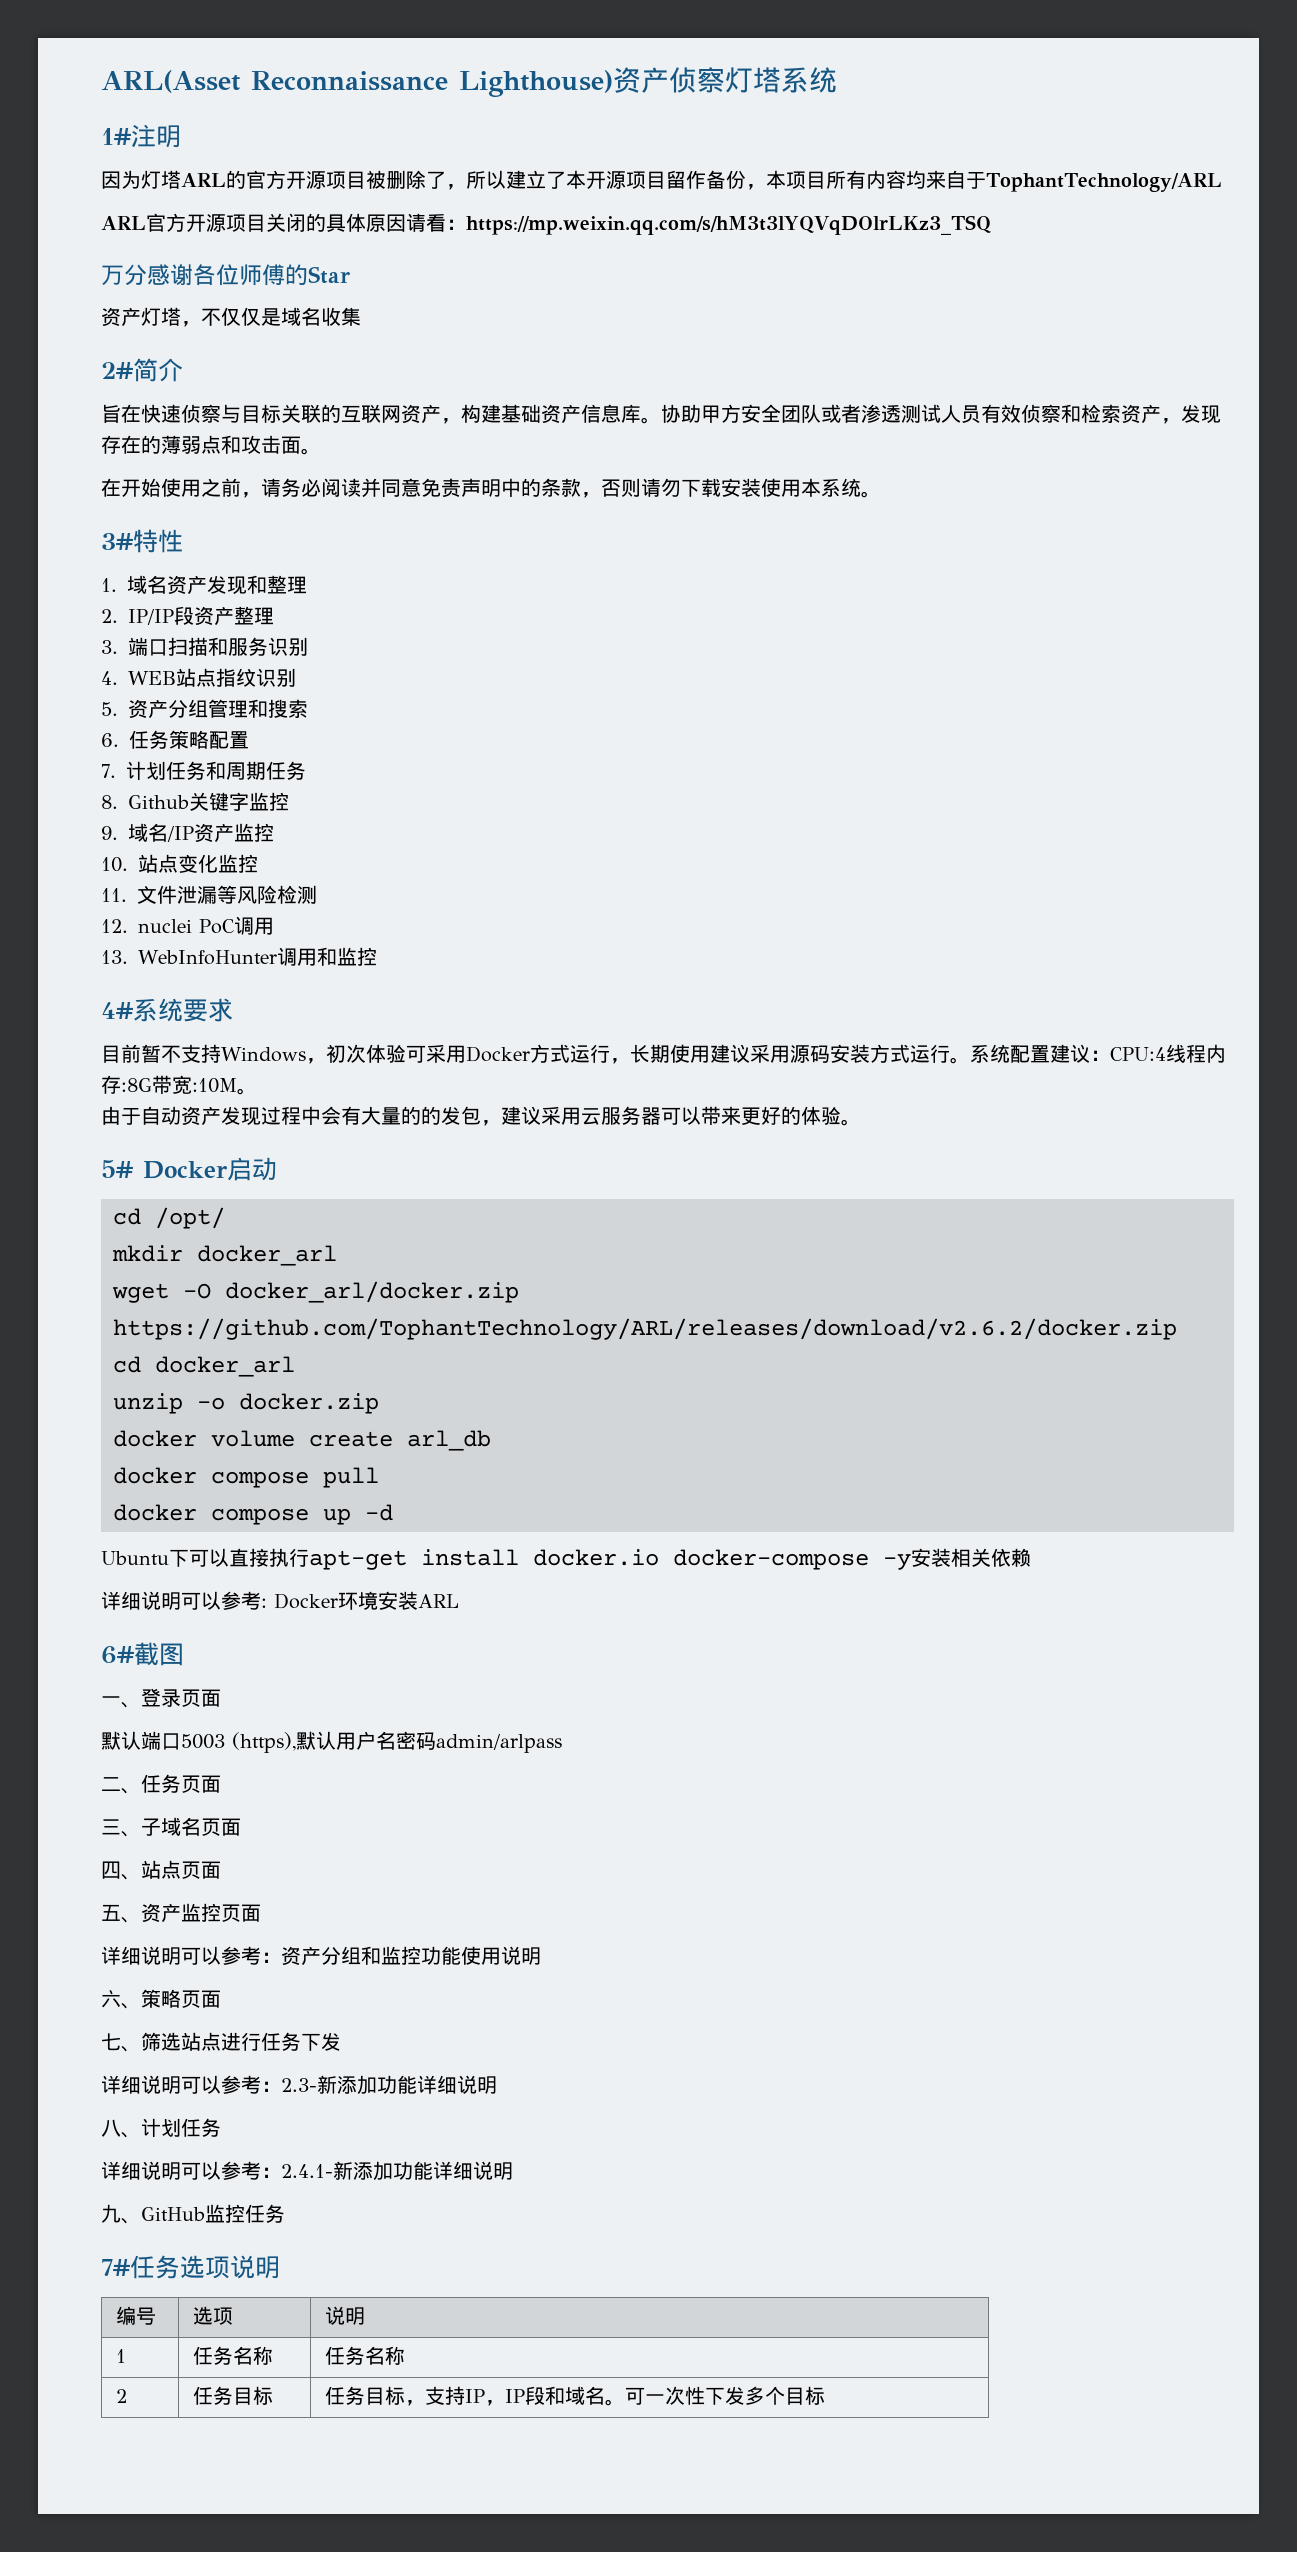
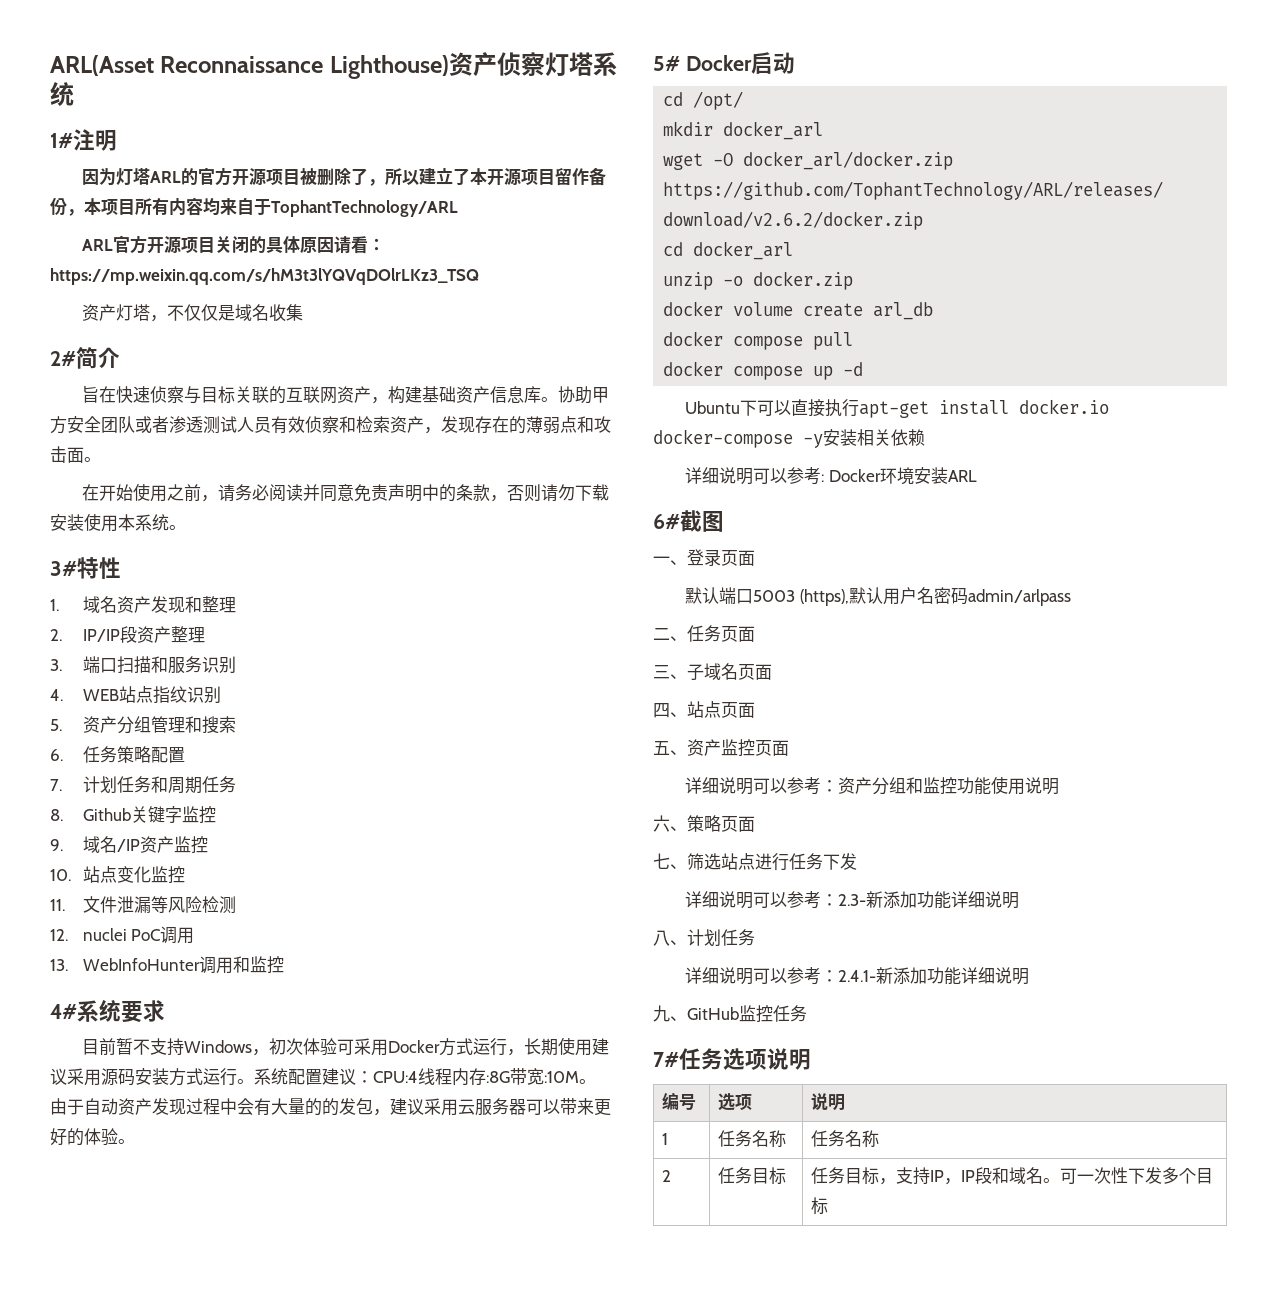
[101,264,350,286] // 万分感谢各位师傅的Star -> (479, 276) none

